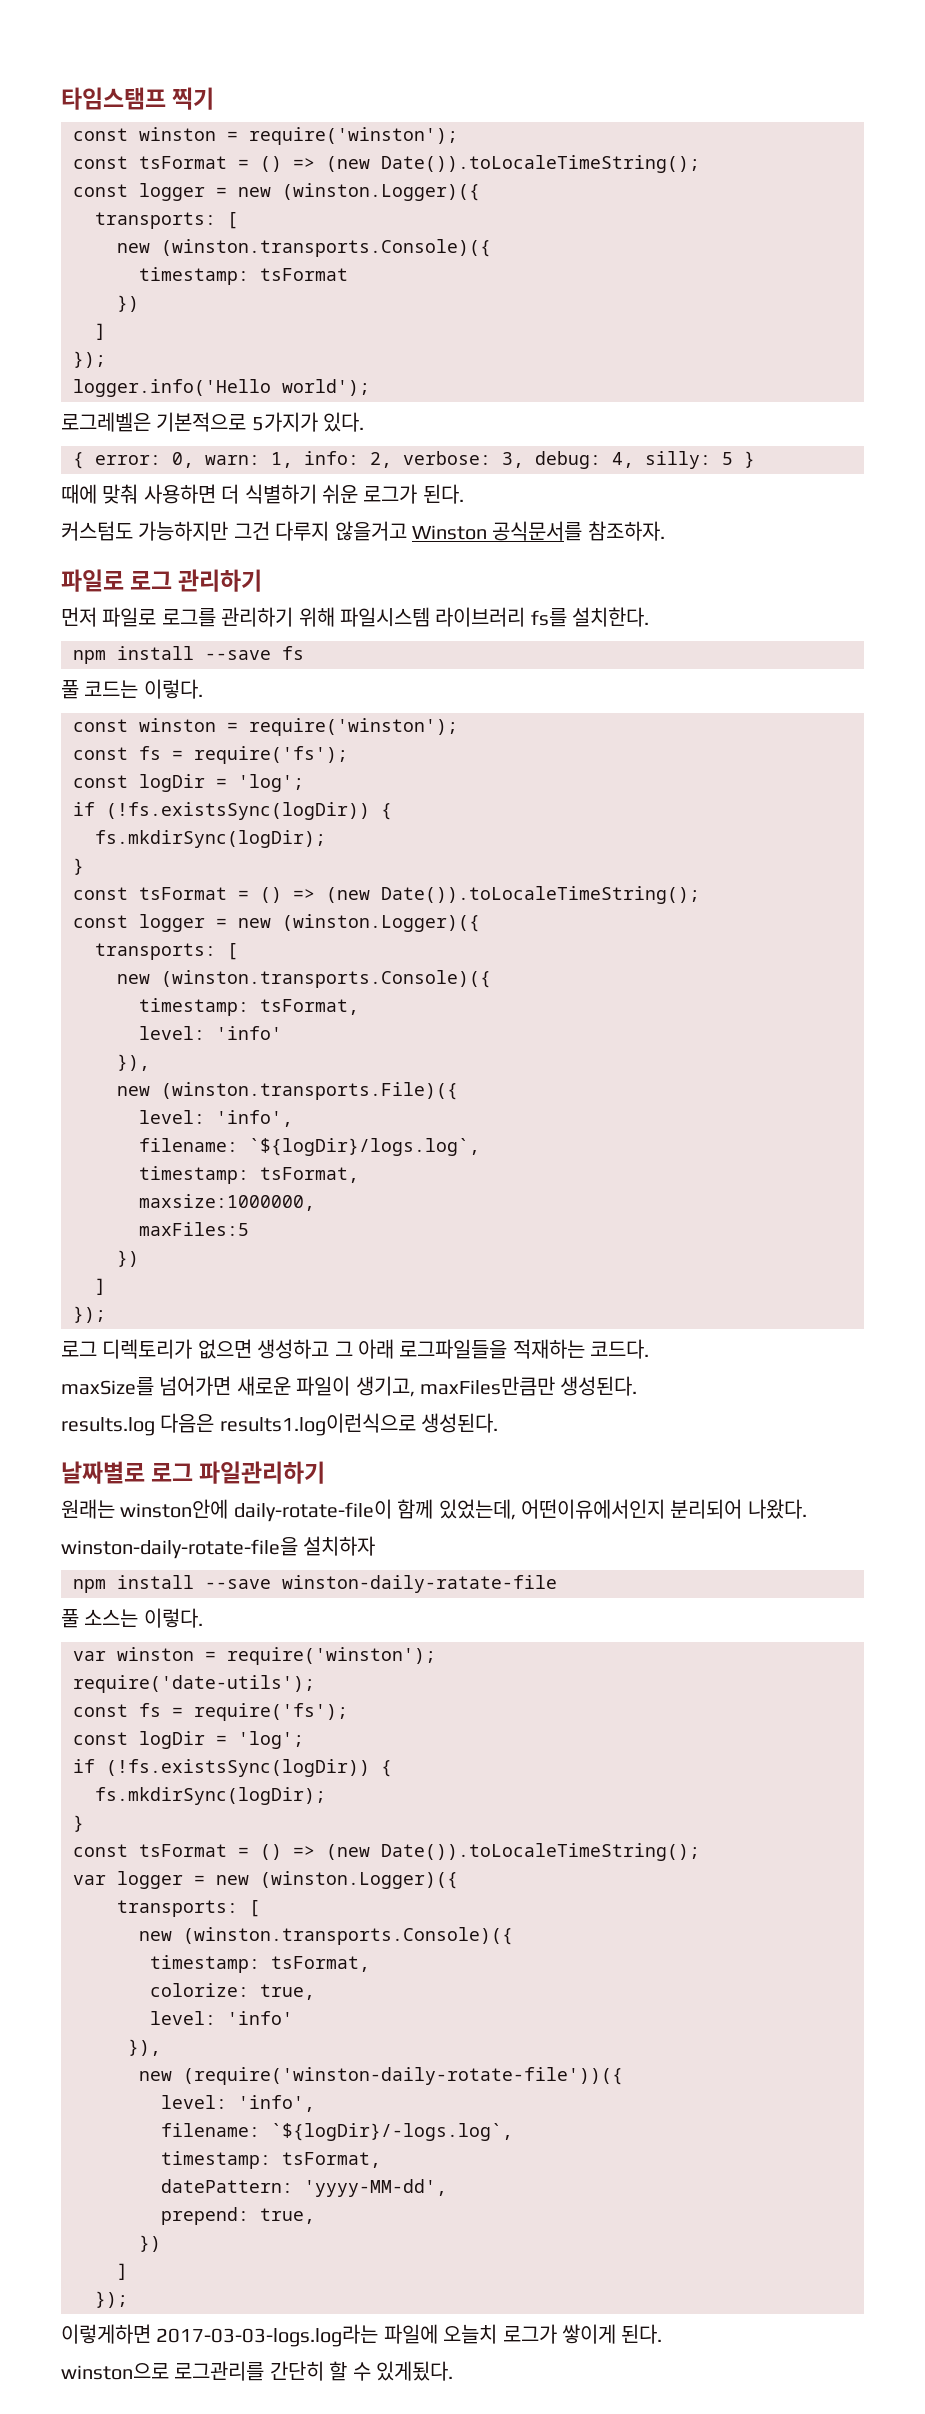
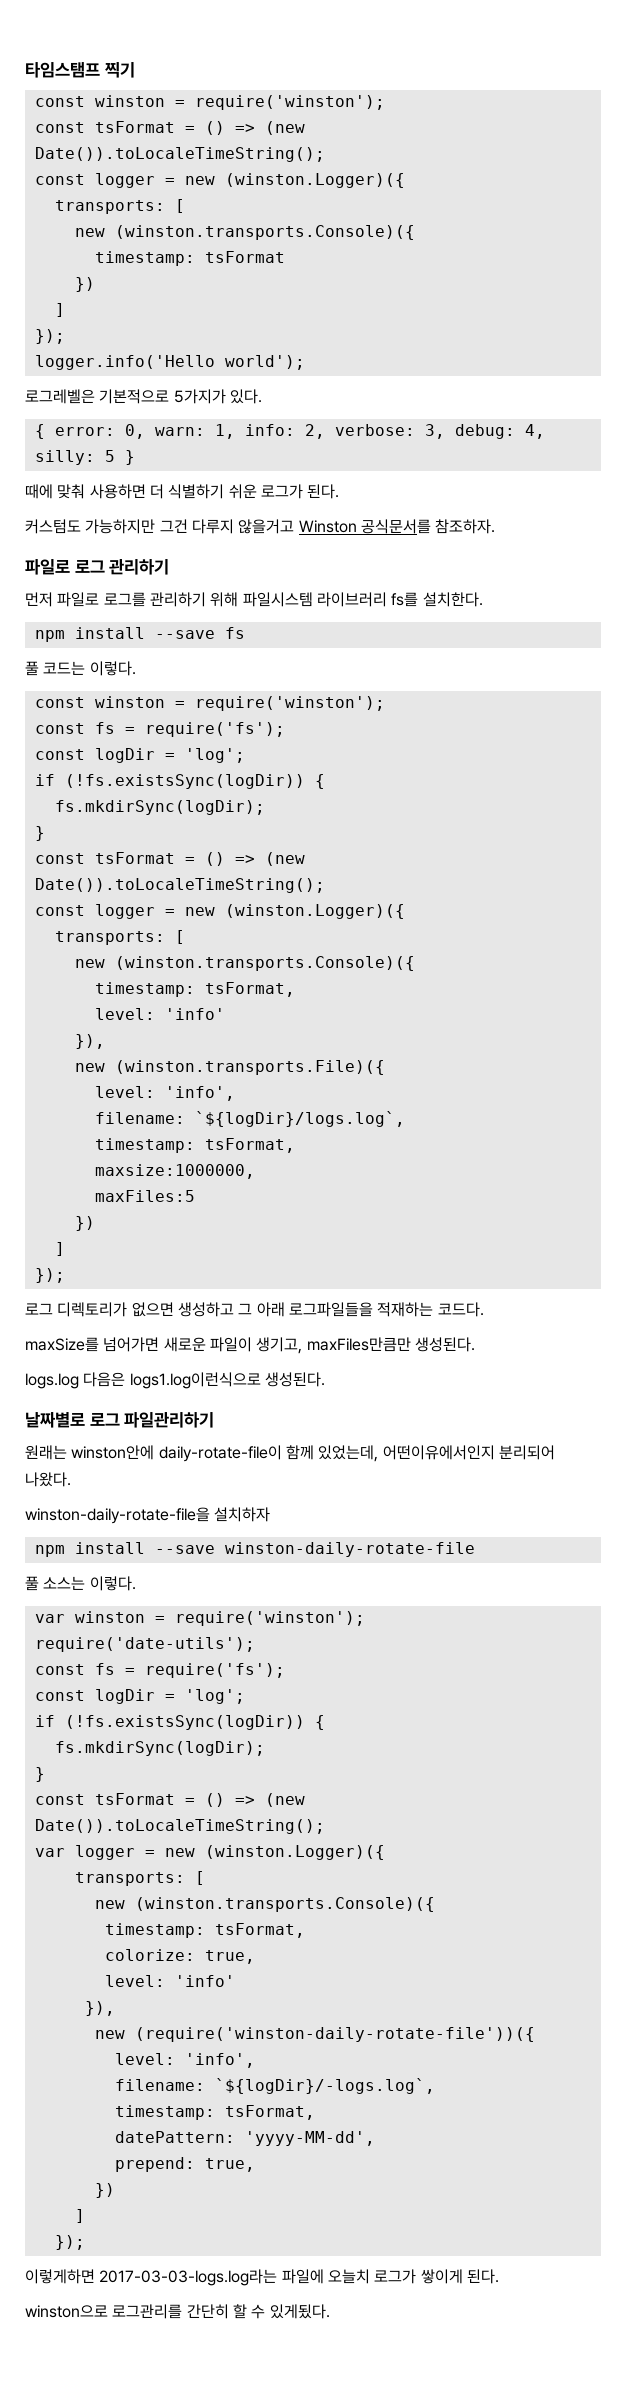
[61,1413,416,1436] results.log 다음은 results1.log이런식으로 -> [25,1372,261,1389] logs.log 다음은 logs1.log이런식으로
[282,1575,557,1593] winston-daily-ratate-file -> [224,1542,475,1557] winston-daily-rotate-file

